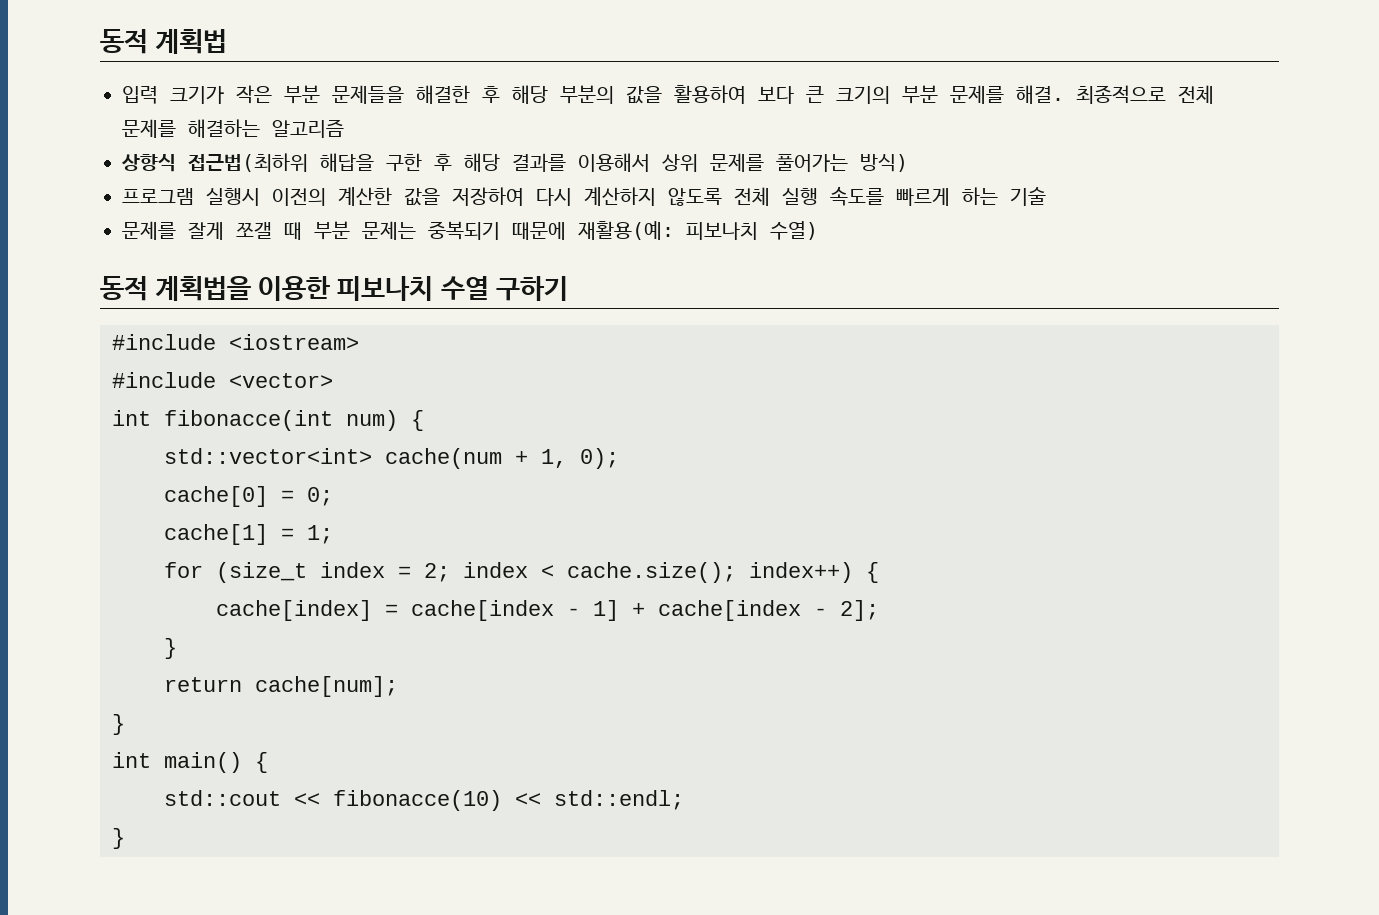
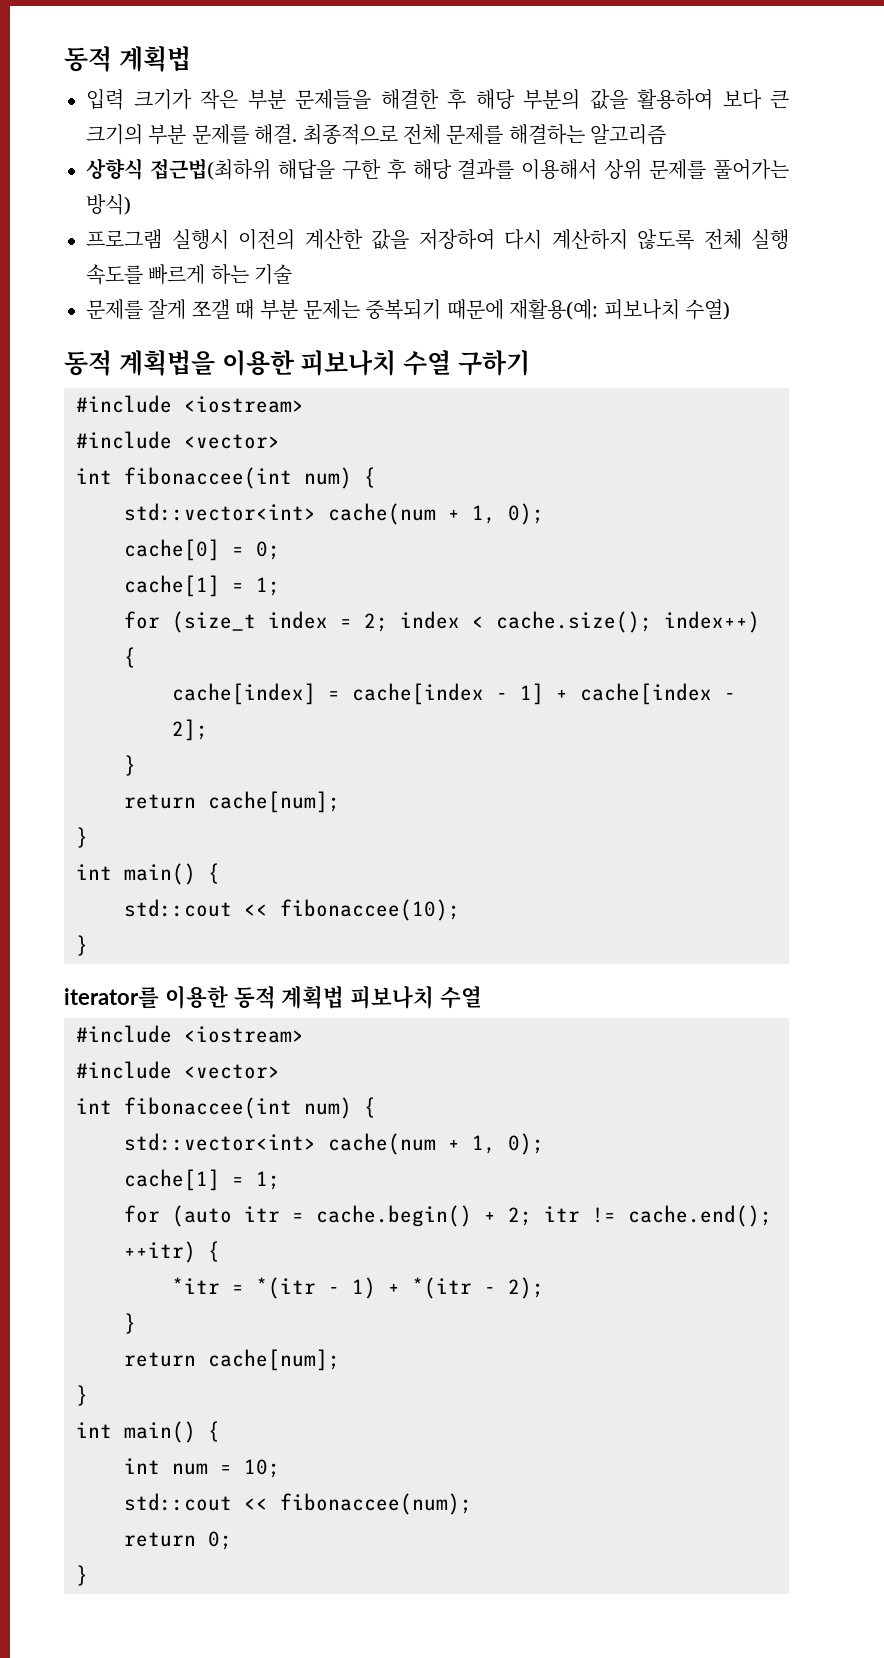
[164,410,333,431] fibonacce(int -> [124,467,292,489] fibonaccee(int
[333,790,684,811] fibonacce(10) << std::endl; -> [280,899,460,921] [76,935,88,956] [64,985,483,1009] [76,1025,304,1043] [76,1061,280,1079] [76,1097,376,1119] [124,1133,544,1155] [124,1169,280,1191] [124,1205,772,1227] [124,1241,220,1263] [172,1277,544,1299] [124,1313,136,1334] [124,1349,340,1371] [76,1385,88,1406] [76,1421,220,1443] [124,1458,280,1478] [124,1493,472,1515] [124,1531,232,1550] fibonaccee(10); // } // iterator를 이용한 동적 계획법 피보나치 수열 // #include <iostream> // #include <vector> // int fibonaccee(int num) { // std::vector<int> cache(num + 1, 0); // cache[1] = 1; // for (auto itr = cache.begin() + 2; itr != cache.end(); ++itr) { // *itr = *(itr - 1) + *(itr - 2); // } // return cache[num]; // } // int main() { // int num = 10; // std::cout << fibonaccee(num); // return 0;

